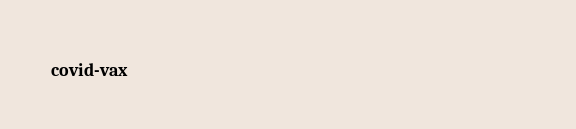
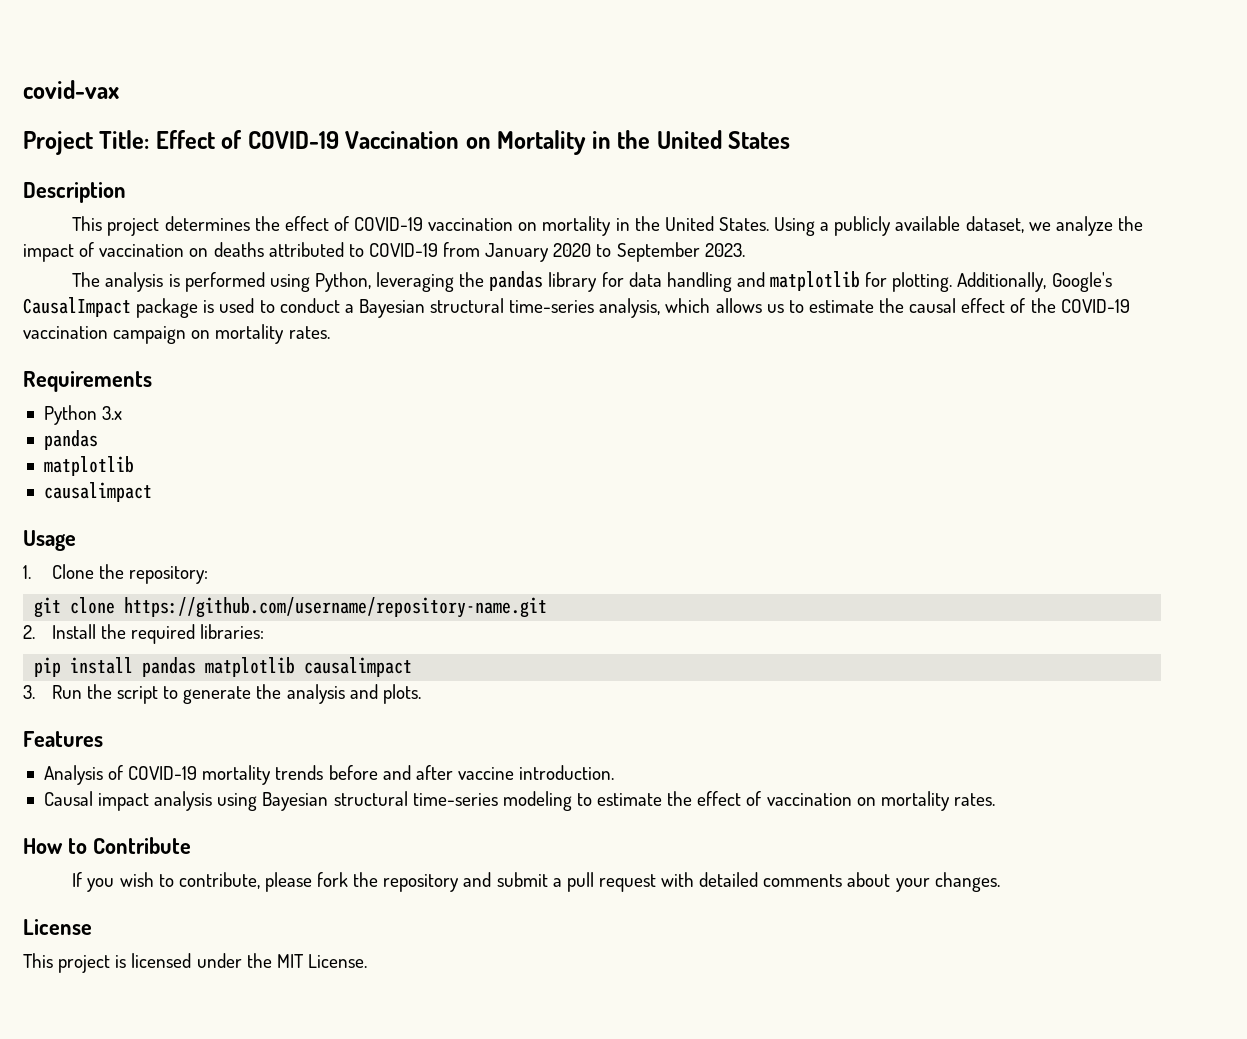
(128, 69) none -> [23,130,791,155] [23,182,126,203] [72,216,1144,236] [23,242,745,262] [72,271,1112,292] [23,297,1130,318] [23,324,330,344] [23,371,152,392] [43,405,123,425] [43,430,98,450] [43,456,134,476] [43,482,152,502] [23,530,76,551] [23,564,208,584] [34,597,548,618] [23,624,265,644] [34,657,413,677] [23,684,421,704] [23,731,103,747] [43,765,615,785] [43,791,995,811] [23,837,191,854] [72,872,1000,892] [23,919,92,935] [23,953,367,973] // Project Title: Effect of COVID-19 Vaccination on Mortality in the United States // Description // This project determines the effect of COVID-19 vaccination on mortality in the United States. Using a publicly available dataset, we analyze the impact of vaccination on deaths attributed to COVID-19 from January 2020 to September 2023. // The analysis is performed using Python, leveraging the pandas library for data handling and matplotlib for plotting. Additionally, Google's CausalImpact package is used to conduct a Bayesian structural time-series analysis, which allows us to estimate the causal effect of the COVID-19 vaccination campaign on mortality rates. // Requirements // Python 3.x // pandas // matplotlib // causalimpact // Usage // 1. Clone the repository: // git clone https://github.com/username/repository-name.git // 2. Install the required libraries: // pip install pandas matplotlib causalimpact // 3. Run the script to generate the analysis and plots. // Features // Analysis of COVID-19 mortality trends before and after vaccine introduction. // Causal impact analysis using Bayesian structural time-series modeling to estimate the effect of vaccination on mortality rates. // How to Contribute // If you wish to contribute, please fork the repository and submit a pull request with detailed comments about your changes. // License // This project is licensed under the MIT License.

